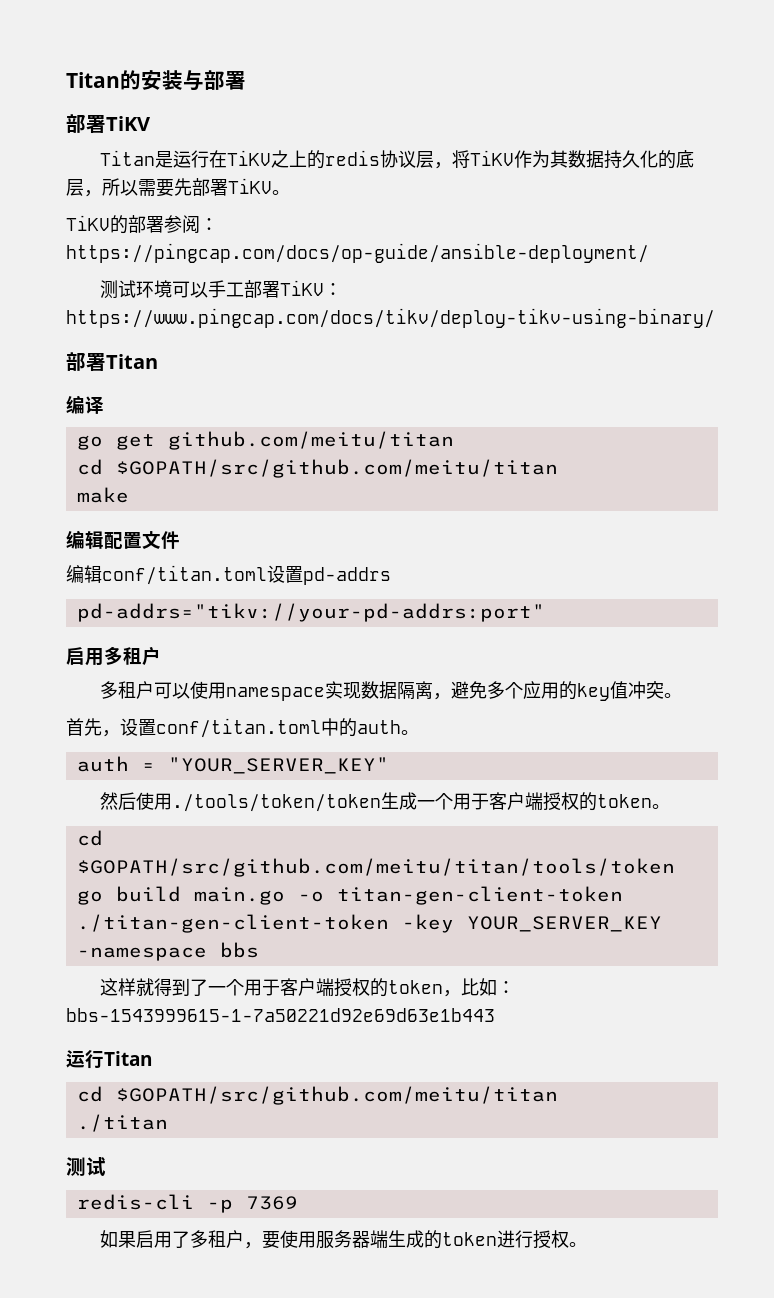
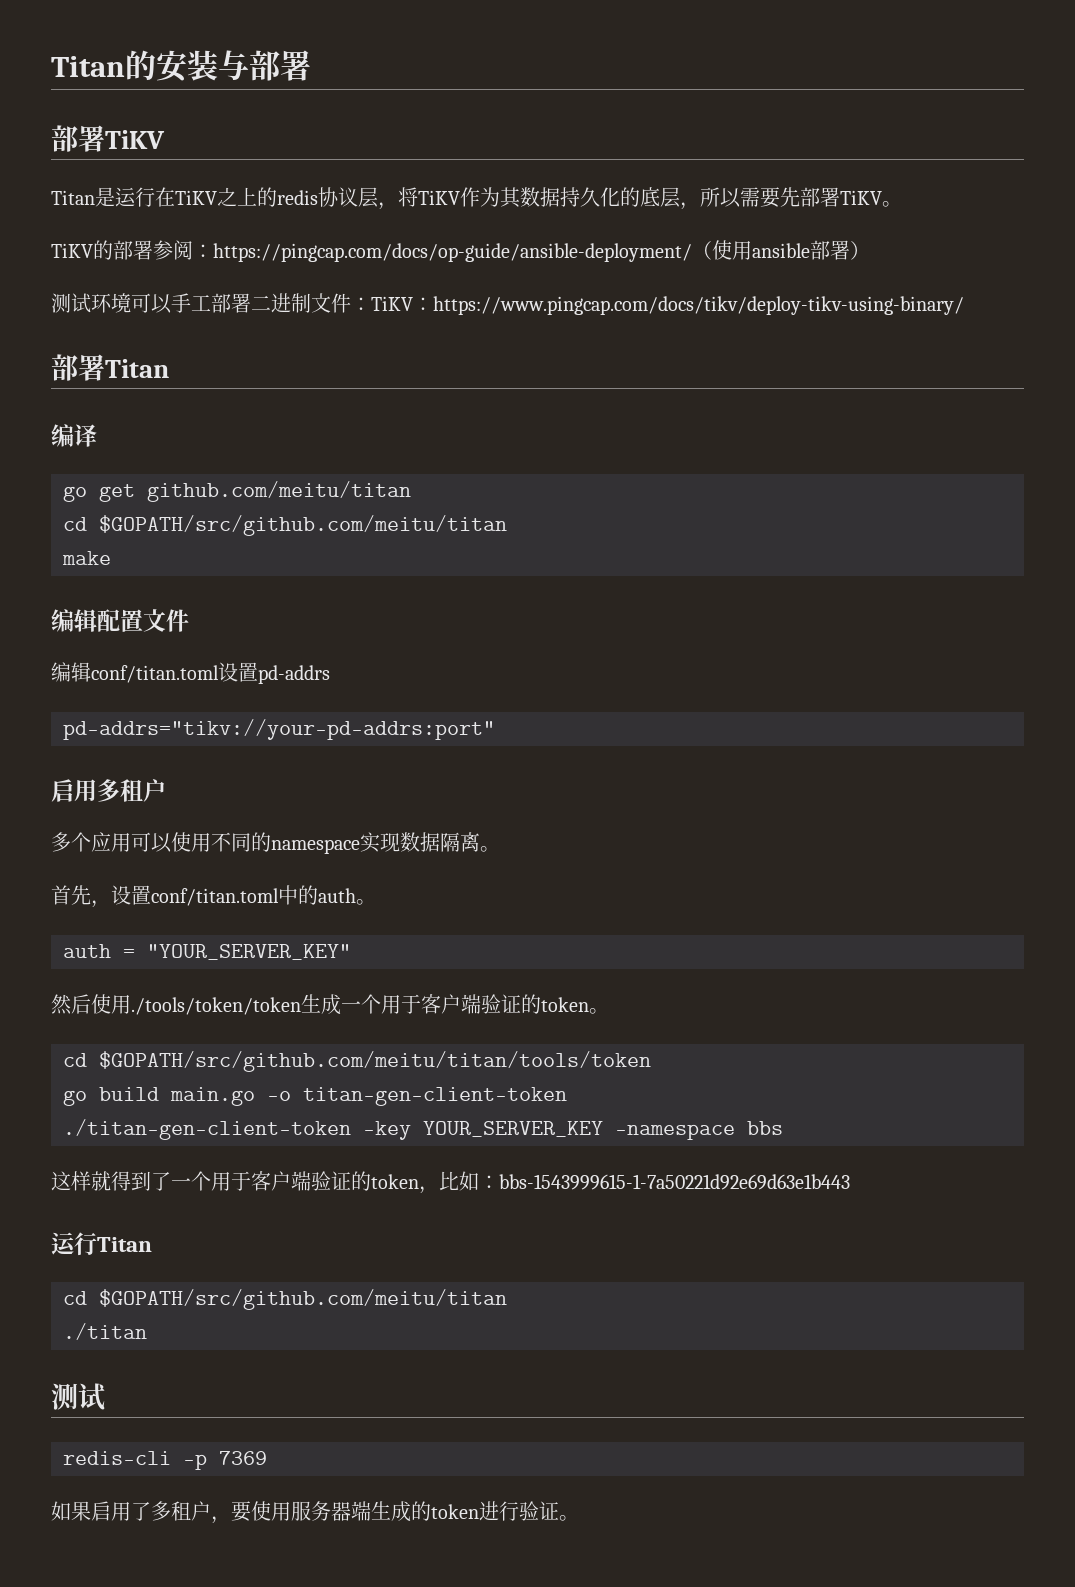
(649, 253) none -> [692,240,870,260] （使用ansible部署）
(281, 289) none -> [251,293,371,313] 二进制文件：
[118,681,155,699] 租户 -> [71,832,131,852] 个应用
(227, 690) none -> [211,832,271,852] 不同的
[433,681,665,701] ，避免多个应用的key值冲突 -> (480, 842) none
[543,792,580,811] 授权 -> [481,994,521,1014] 验证
[334,978,371,997] 授权 -> [311,1171,351,1191] 验证
[533,1230,570,1249] 授权 -> [519,1501,559,1521] 验证

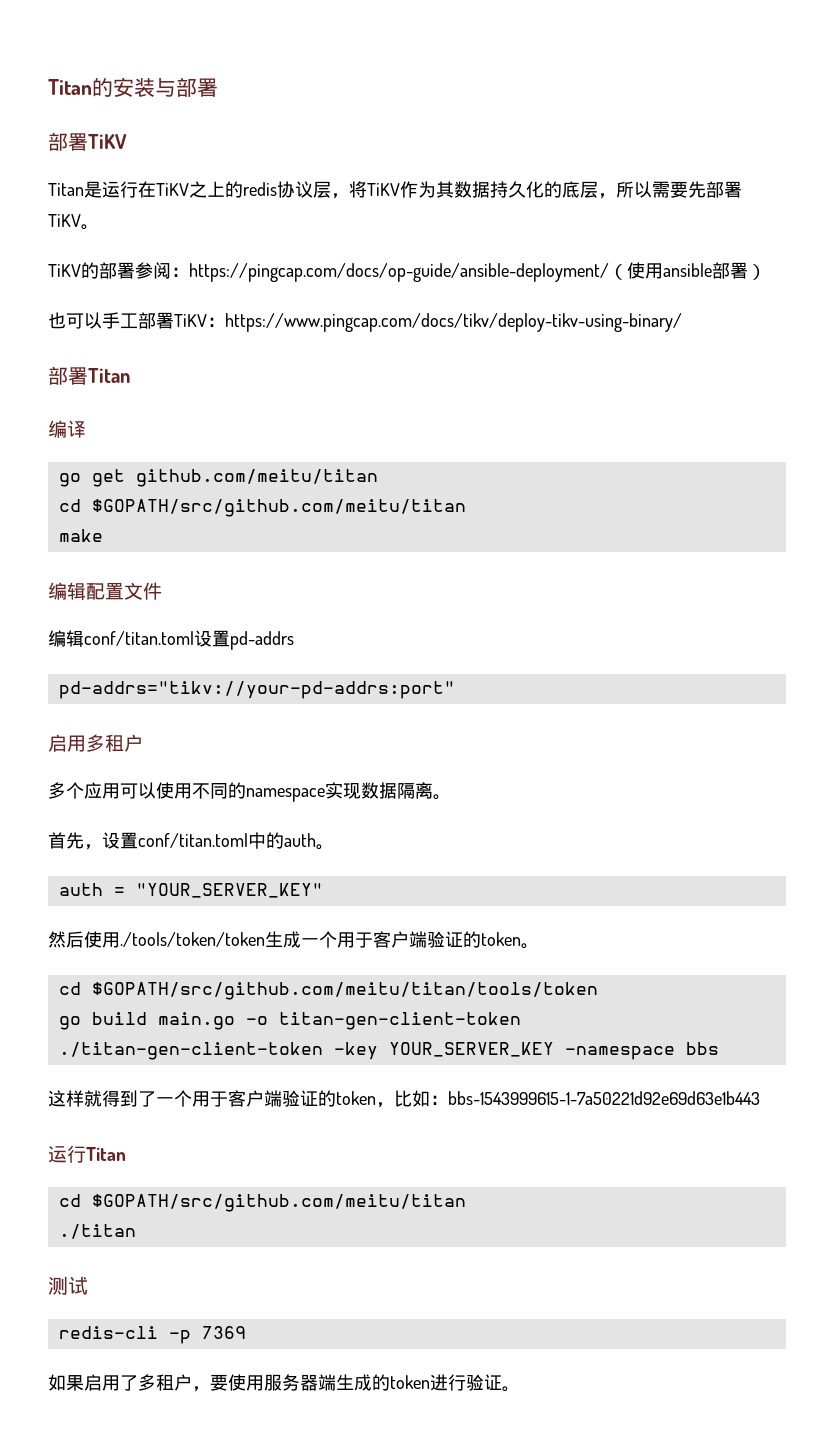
[51,293,131,313] 测试环境 -> [48,312,66,329] 也
[251,293,371,313] 二进制文件： -> (174, 320) none

